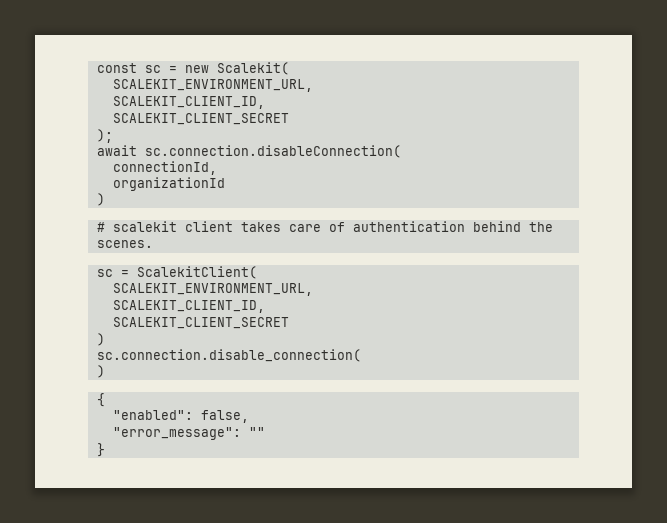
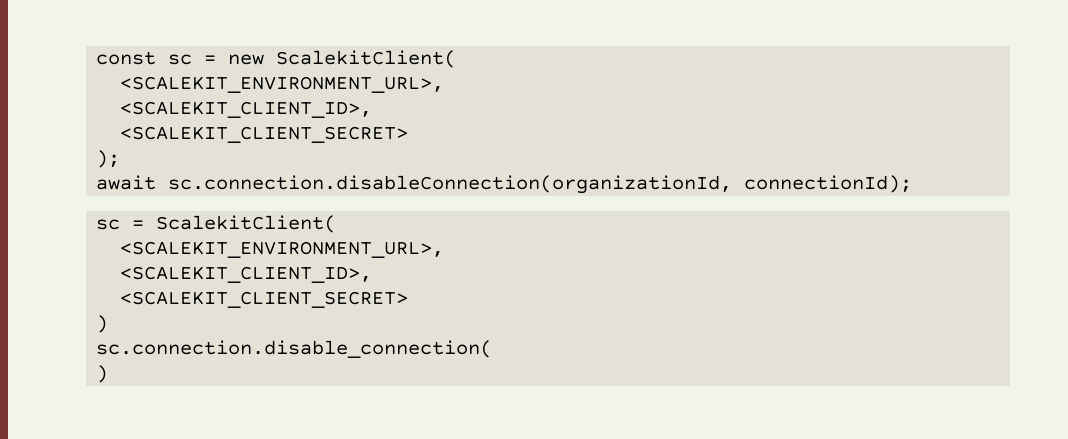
[216,62,289,75] [112,79,313,92] [112,96,265,109] [112,113,289,125] [96,129,113,143] [96,145,401,158] [112,161,217,175] [112,177,225,191] [96,193,105,206] [96,221,553,232] [96,240,153,248] Scalekit( // SCALEKIT_ENVIRONMENT_URL, // SCALEKIT_CLIENT_ID, // SCALEKIT_CLIENT_SECRET // ); // await sc.connection.disableConnection( // connectionId, // organizationId // ) // # scalekit client takes care of authentication behind the scenes. -> [276,50,457,68] [120,76,445,93] [120,101,373,118] [120,126,409,143] [96,150,121,168] [96,175,913,194] ScalekitClient( // <SCALEKIT_ENVIRONMENT_URL>, // <SCALEKIT_CLIENT_ID>, // <SCALEKIT_CLIENT_SECRET> // ); // await sc.connection.disableConnection(organizationId, connectionId);
[112,283,313,296] [112,300,265,313] [112,317,289,329] SCALEKIT_ENVIRONMENT_URL, // SCALEKIT_CLIENT_ID, // SCALEKIT_CLIENT_SECRET -> [120,241,445,258] [120,266,373,283] [120,291,409,308] <SCALEKIT_ENVIRONMENT_URL>, // <SCALEKIT_CLIENT_ID>, // <SCALEKIT_CLIENT_SECRET>
[96,393,105,407] [112,410,249,423] [112,427,265,440] [96,443,105,457] // { // "enabled": false, // "error_message": "" // } -> (109, 374) none

